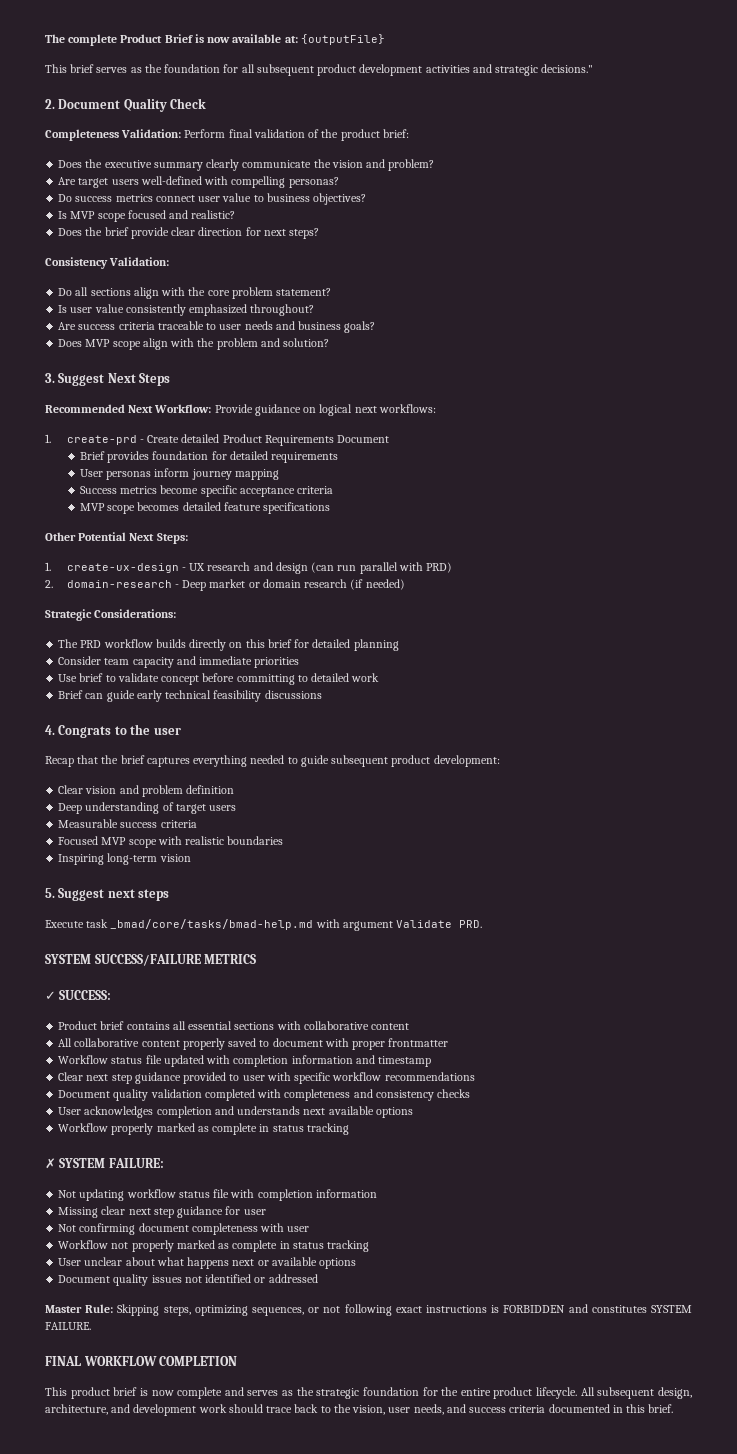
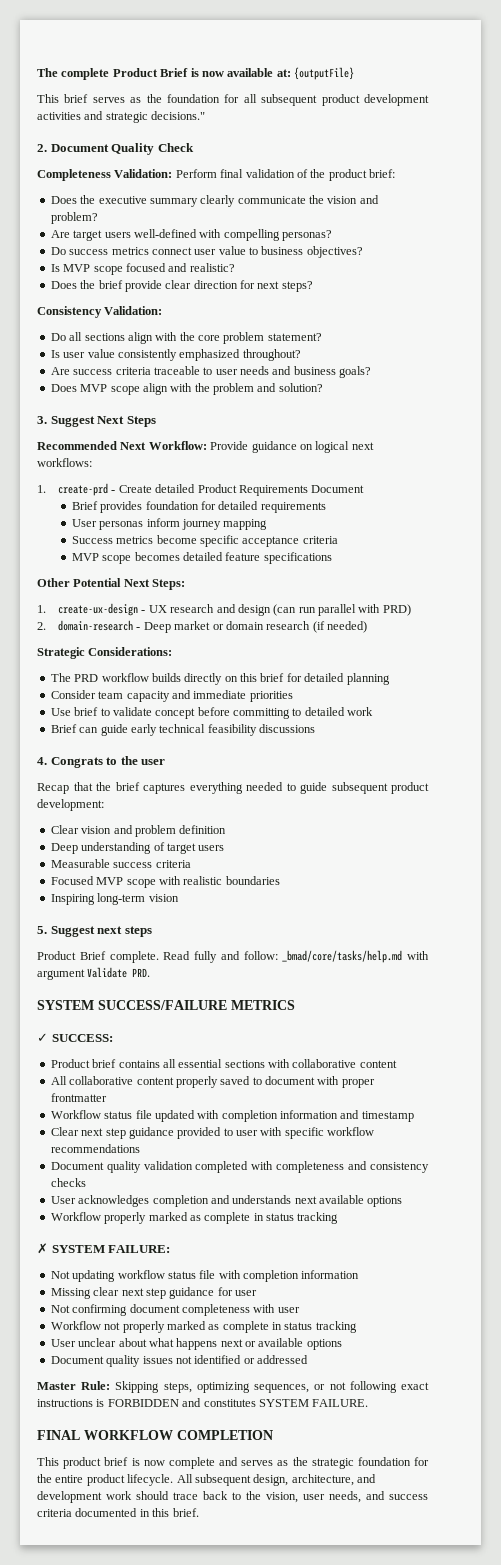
[45,919,314,930] Execute task _bmad/core/tasks/bmad-help.md -> [37,950,403,963] Product Brief complete. Read fully and follow: _bmad/core/tasks/help.md

